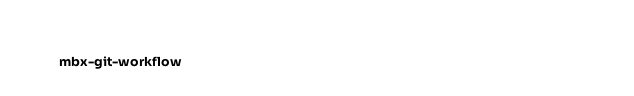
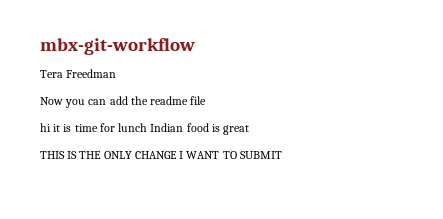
(182, 62) none -> [40,69,117,78] [40,96,207,108] [40,123,250,135] [40,151,282,159] // Tera Freedman // Now you can add the readme file // hi it is time for lunch Indian food is great // THIS IS THE ONLY CHANGE I WANT TO SUBMIT

